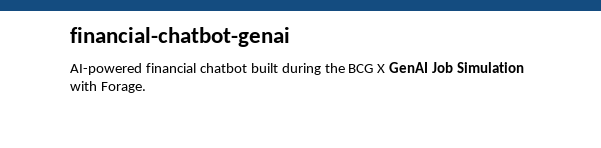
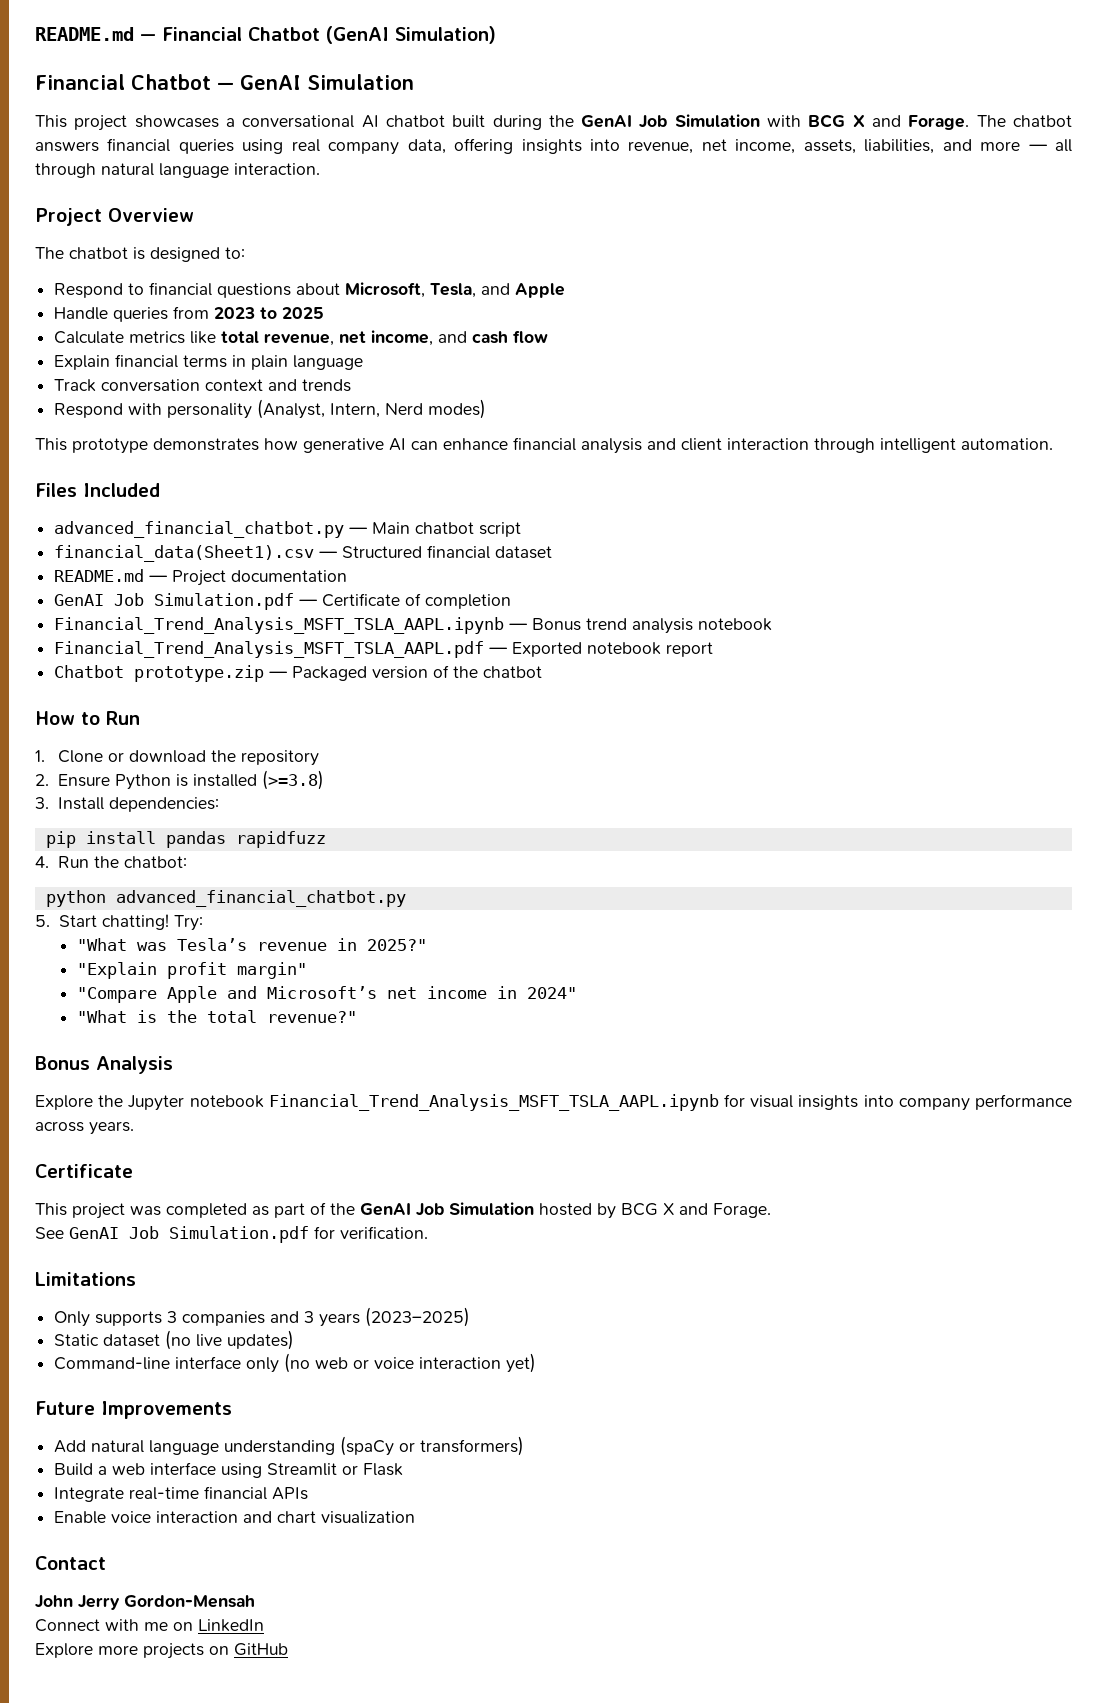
[70,27,290,47] [70,63,196,75] financial-chatbot-genai // AI-powered financial -> [35,26,496,44] [35,74,414,90] [35,115,379,131] README.md — Financial Chatbot (GenAI Simulation) // Financial Chatbot — GenAI Simulation // This project showcases a conversational AI
[348,64,386,73] BCG X -> (574, 121) none
[100,82,146,93] Forage. -> [808,114,1072,130] [35,138,1073,155] [35,163,320,178] [35,208,194,226] [35,247,245,262] [54,282,566,298] [54,306,325,322] [54,330,549,346] [54,354,364,370] [54,379,352,392] [54,399,487,419] [35,437,1053,454] [35,483,160,497] [54,521,522,538] [54,545,553,562] [54,569,348,586] [54,593,512,610] [54,617,773,634] [54,641,714,658] [54,665,543,682] [35,711,140,725] [35,750,319,766] [35,770,324,790] [35,797,219,812] [45,831,326,848] [35,856,187,868] [45,890,406,907] [35,914,203,931] [76,938,427,951] [76,962,307,979] [76,986,577,1003] [76,1010,357,1023] [35,1056,173,1074] [35,1094,1073,1111] [35,1121,134,1135] [35,1164,133,1178] [35,1202,771,1219] [35,1226,428,1243] [35,1272,136,1286] [54,1307,471,1327] [54,1330,295,1350] [54,1353,537,1373] [35,1401,232,1419] [54,1436,525,1456] [54,1462,404,1478] [54,1486,309,1502] [54,1511,416,1524] [35,1556,106,1570] [35,1595,255,1610] [35,1619,264,1632] [35,1643,288,1659] BCG X and Forage. The chatbot answers financial queries using real company data, offering insights into revenue, net income, assets, liabilities, and more — all through natural language interaction. // Project Overview // The chatbot is designed to: // Respond to financial questions about Microsoft, Tesla, and Apple // Handle queries from 2023 to 2025 // Calculate metrics like total revenue, net income, and cash flow // Explain financial terms in plain language // Track conversation context and trends // Respond with personality (Analyst, Intern, Nerd modes) // This prototype demonstrates how generative AI can enhance financial analysis and client interaction through intelligent automation. // Files Included // advanced_financial_chatbot.py — Main chatbot script // financial_data(Sheet1).csv — Structured financial dataset // README.md — Project documentation // GenAI Job Simulation.pdf — Certificate of completion // Financial_Trend_Analysis_MSFT_TSLA_AAPL.ipynb — Bonus trend analysis notebook // Financial_Trend_Analysis_MSFT_TSLA_AAPL.pdf — Exported notebook report // Chatbot prototype.zip — Packaged version of the chatbot // How to Run // 1. Clone or download the repository // 2. Ensure Python is installed (>=3.8) // 3. Install dependencies: // pip install pandas rapidfuzz // 4. Run the chatbot: // python advanced_financial_chatbot.py // 5. Start chatting! Try: // "What was Tesla’s revenue in 2025?" // "Explain profit margin" // "Compare Apple and Microsoft’s net income in 2024" // "What is the total revenue?" // Bonus Analysis // Explore the Jupyter notebook Financial_Trend_Analysis_MSFT_TSLA_AAPL.ipynb for visual insights into company performance across years. // Certificate // This project was completed as part of the GenAI Job Simulation hosted by BCG X and Forage. // See GenAI Job Simulation.pdf for verification. // Limitations // Only supports 3 companies and 3 years (2023–2025) // Static dataset (no live updates) // Command-line interface only (no web or voice interaction yet) // Future Improvements // Add natural language understanding (spaCy or transformers) // Build a web interface using Streamlit or Flask // Integrate real-time financial APIs // Enable voice interaction and chart visualization // Contact // John Jerry Gordon-Mensah // Connect with me on LinkedIn // Explore more projects on GitHub

